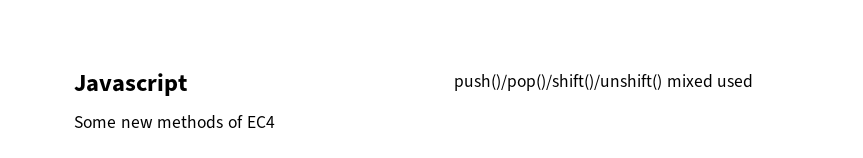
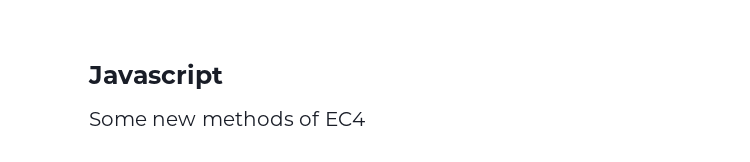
[454,74,754,91] push()/pop()/shift()/unshift() mixed used -> (365, 119) none

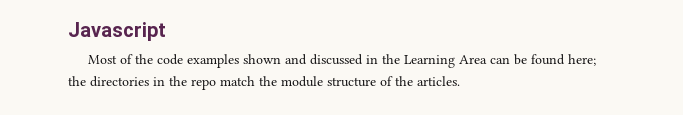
[89,111,365,126] Some new methods of EC4 -> [87,54,596,68] [68,76,460,90] Most of the code examples shown and discussed in the Learning Area can be found here; the directories in the repo match the module structure of the articles.

